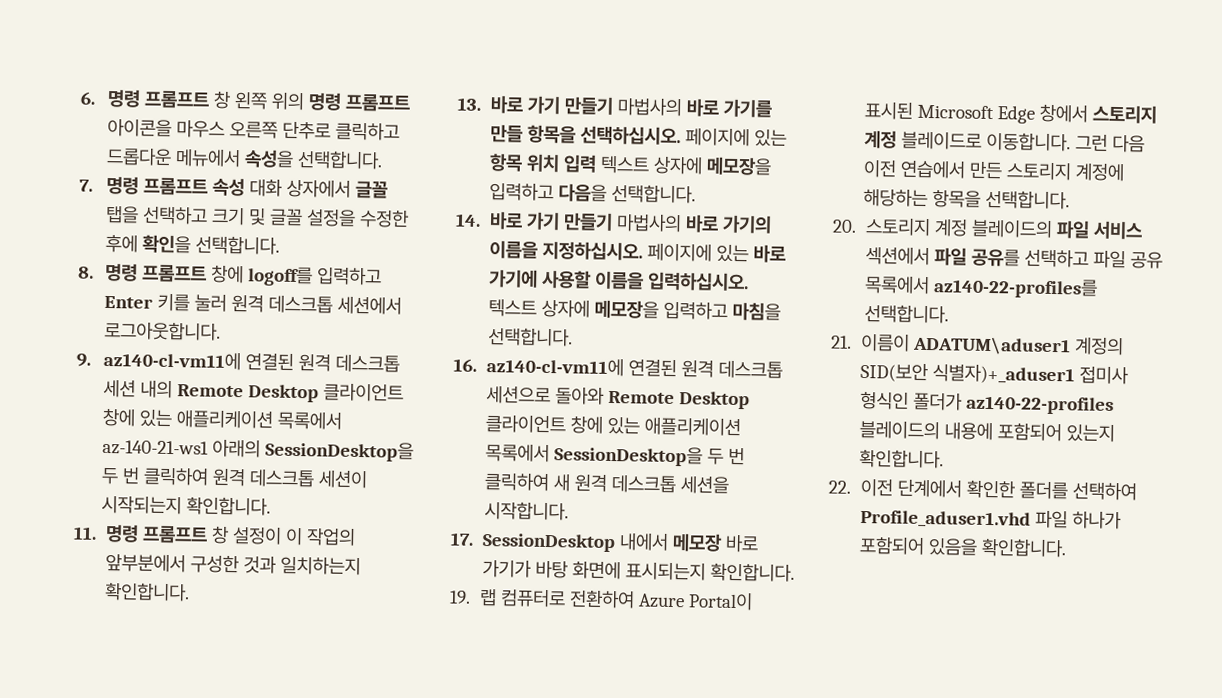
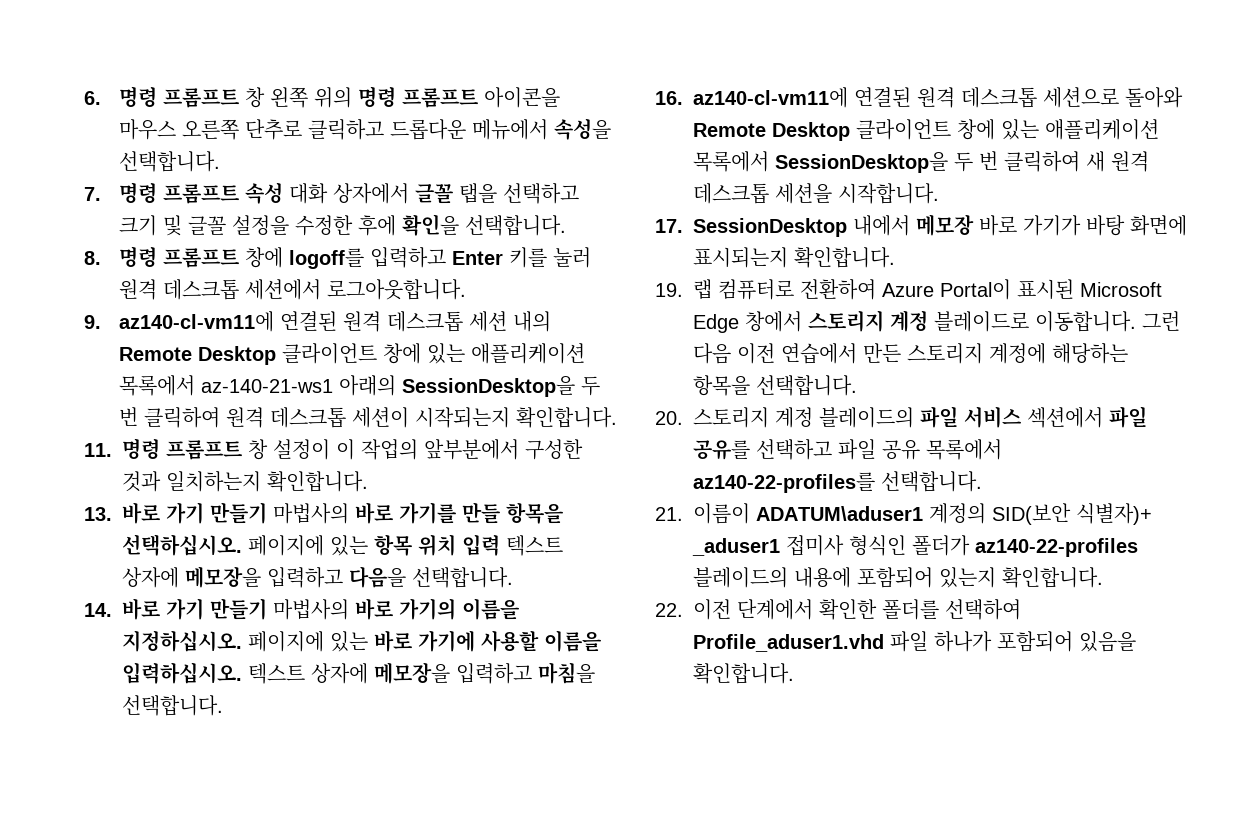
[931,364,1075,385] 식별자)+_aduser1 -> [1076,503,1152,525] [692,538,780,556] 식별자)+ _aduser1

